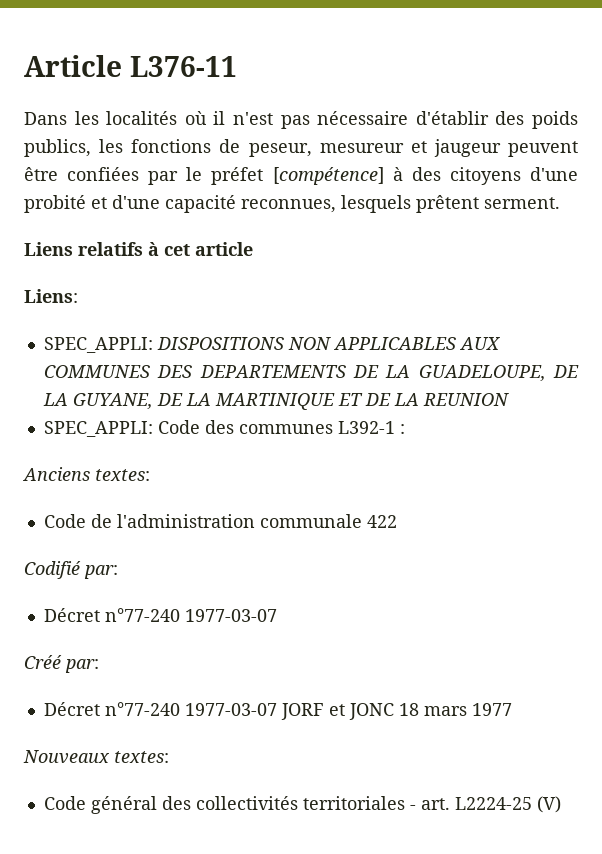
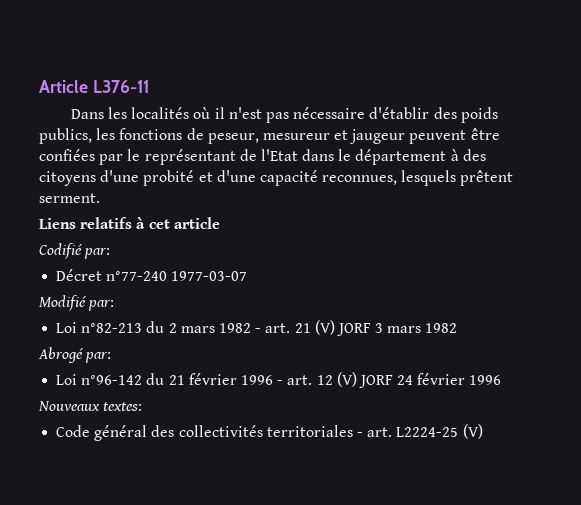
[211,167,384,185] préfet [compétence] -> [144,149,447,165] représentant de l'Etat dans le département
[24,289,78,303] [43,337,500,353] [43,365,580,381] [42,393,509,410] [43,420,405,437] [22,467,150,481] [43,514,397,528] // Liens: // SPEC_APPLI: DISPOSITIONS NON APPLICABLES AUX COMMUNES DES DEPARTEMENTS DE LA GUADELOUPE, DE LA GUYANE, DE LA MARTINIQUE ET DE LA REUNION // SPEC_APPLI: Code des communes L392-1 : // Anciens textes: // Code de l'administration communale 422 -> (220, 223) none
[24,655,99,673] [43,702,512,720] Créé par: // Décret n°77-240 1977-03-07 JORF et JONC 18 mars 1977 -> [39,295,115,311] [56,320,458,336] [38,347,112,363] [56,372,502,388] Modifié par: // Loi n°82-213 du 2 mars 1982 - art. 21 (V) JORF 3 mars 1982 // Abrogé par: // Loi n°96-142 du 21 février 1996 - art. 12 (V) JORF 24 février 1996

